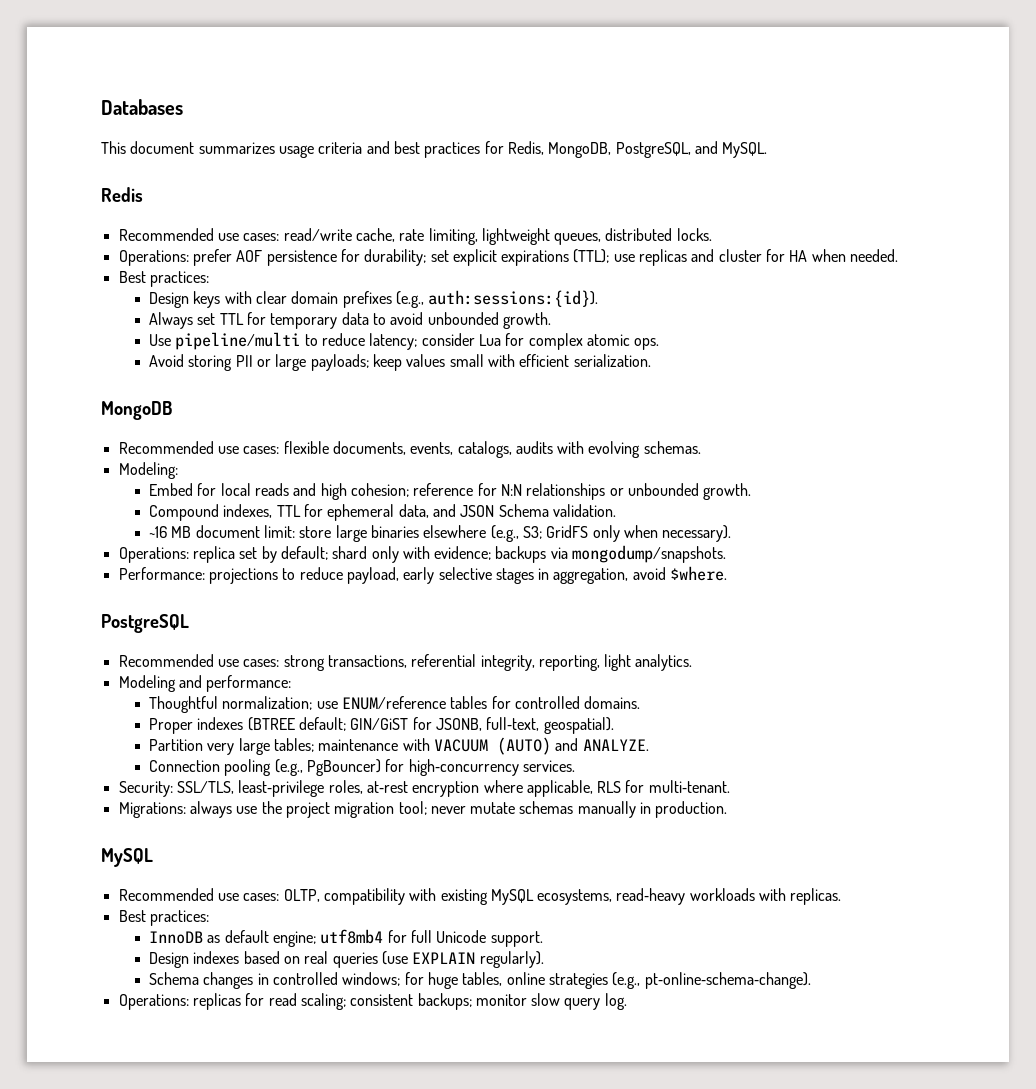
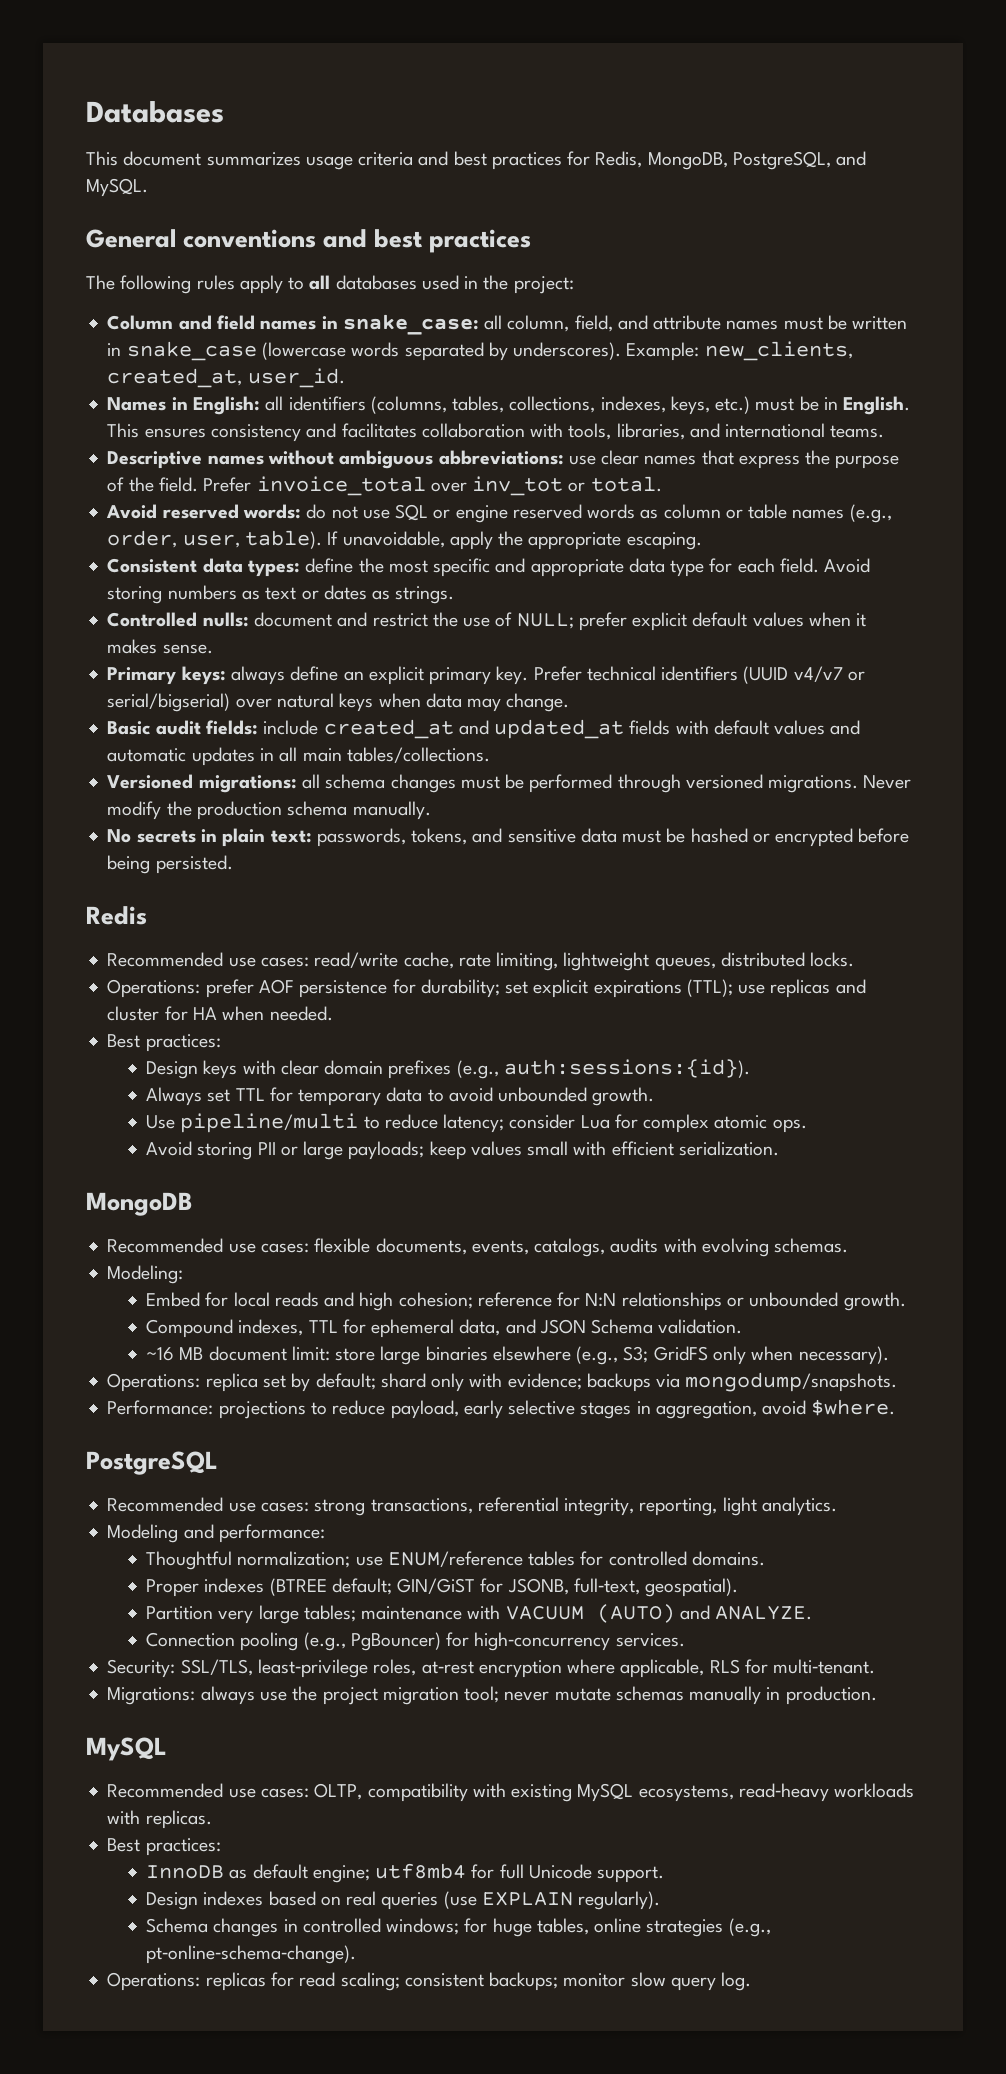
(768, 150) none -> [86,229,532,253] [86,275,574,294] [107,314,908,335] [107,341,853,361] [107,368,345,388] [107,396,911,415] [107,423,885,442] [107,450,900,469] [107,476,662,496] [106,504,892,523] [107,530,702,550] [107,558,871,577] [107,585,455,604] [107,612,867,631] [107,639,213,654] [107,666,865,685] [107,693,570,712] [107,719,861,739] [107,747,490,766] [107,774,912,793] [107,801,431,820] [107,828,910,847] [107,855,233,874] // General conventions and best practices // The following rules apply to all databases used in the project: // Column and field names in snake_case: all column, field, and attribute names must be written in snake_case (lowercase words separated by underscores). Example: new_clients, created_at, user_id. // Names in English: all identifiers (columns, tables, collections, indexes, keys, etc.) must be in English. This ensures consistency and facilitates collaboration with tools, libraries, and international teams. // Descriptive names without ambiguous abbreviations: use clear names that express the purpose of the field. Prefer invoice_total over inv_tot or total. // Avoid reserved words: do not use SQL or engine reserved words as column or table names (e.g., order, user, table). If unavoidable, apply the appropriate escaping. // Consistent data types: define the most specific and appropriate data type for each field. Avoid storing numbers as text or dates as strings. // Controlled nulls: document and restrict the use of NULL; prefer explicit default values when it makes sense. // Primary keys: always define an explicit primary key. Prefer technical identifiers (UUID v4/v7 or serial/bigserial) over natural keys when data may change. // Basic audit fields: include created_at and updated_at fields with default values and automatic updates in all main tables/collections. // Versioned migrations: all schema changes must be performed through versioned migrations. Never modify the production schema manually. // No secrets in plain text: passwords, tokens, and sensitive data must be hashed or encrypted before being persisted.

